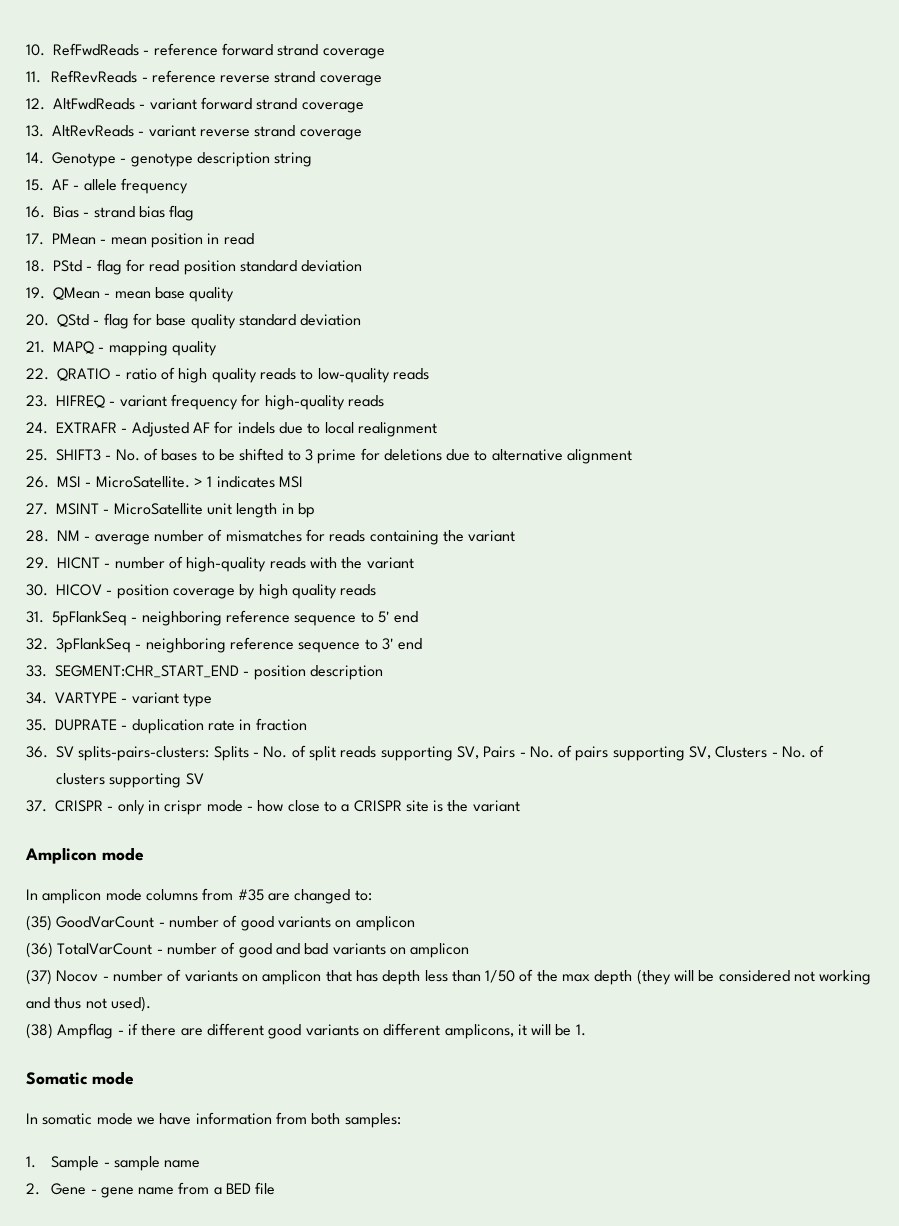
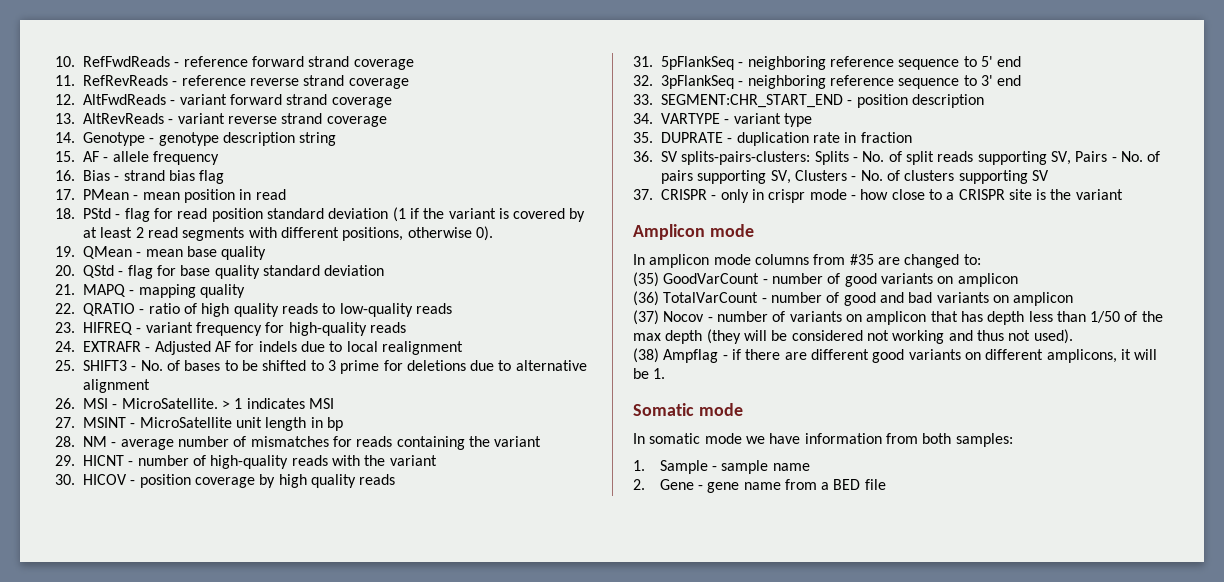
(363, 266) none -> [392,207,586,222] [83,226,493,241] (1 if the variant is covered by at least 2 read segments with different positions, otherwise 0).

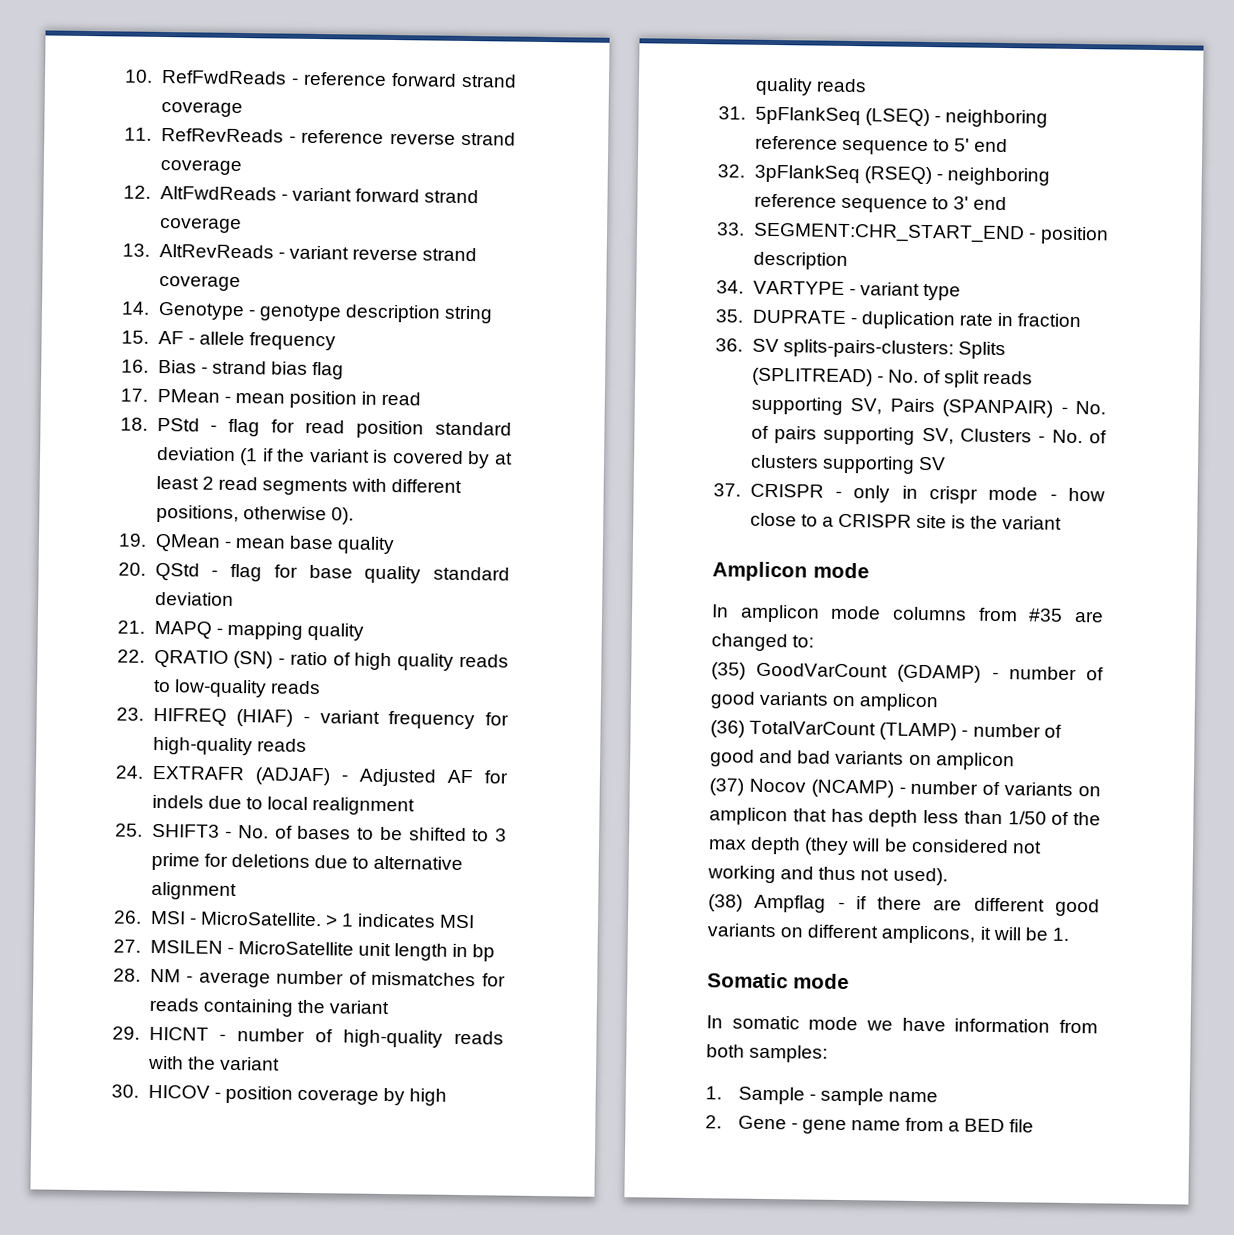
(135, 309) none -> [233,650,274,669] (SN)
(133, 328) none -> [236,709,294,727] (HIAF)
(141, 346) none -> [254,767,331,786] (ADJAF)
[83,417,126,428] MSINT -> [149,939,223,954] MSILEN
(734, 63) none -> [864,108,930,127] (LSEQ)
(734, 82) none -> [863,166,932,185] (RSEQ)
(849, 158) none -> [751,367,873,387] (SPLITREAD)
(1108, 156) none -> [942,399,1053,418] (SPANPAIR)
(760, 278) none -> [897,664,982,683] (GDAMP)
(759, 297) none -> [879,722,958,741] (TLAMP)
(705, 316) none -> [810,779,894,798] (NCAMP)

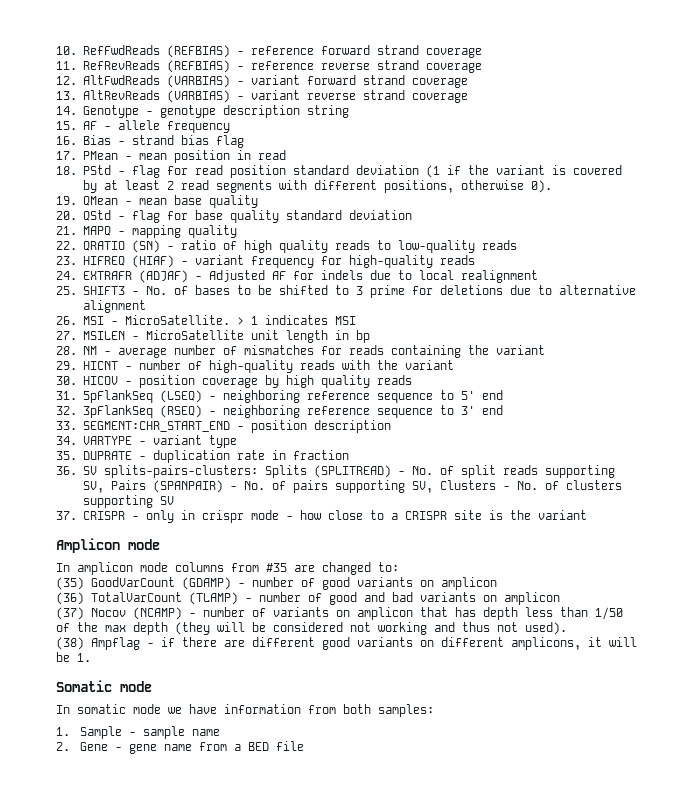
(287, 77) none -> [167,45,230,58] (REFBIAS)
(284, 135) none -> [167,60,230,73] (REFBIAS)
(277, 193) none -> [167,75,230,88] (VARBIAS)
(274, 251) none -> [167,90,230,103] (VARBIAS)

